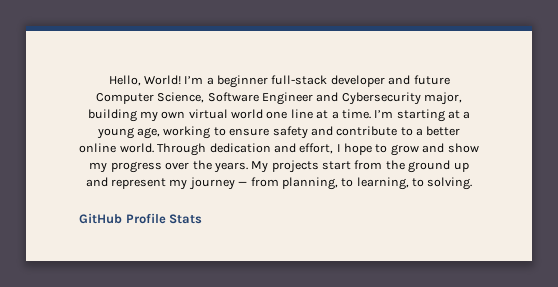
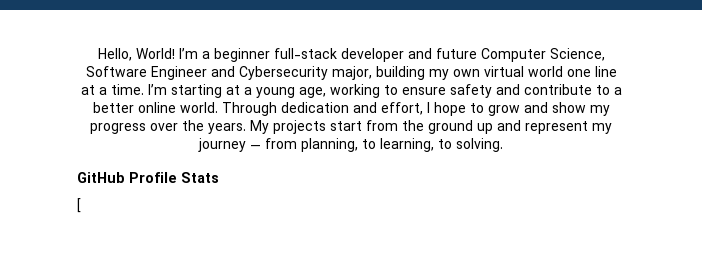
(203, 219) none -> [77,198,81,213] // [

